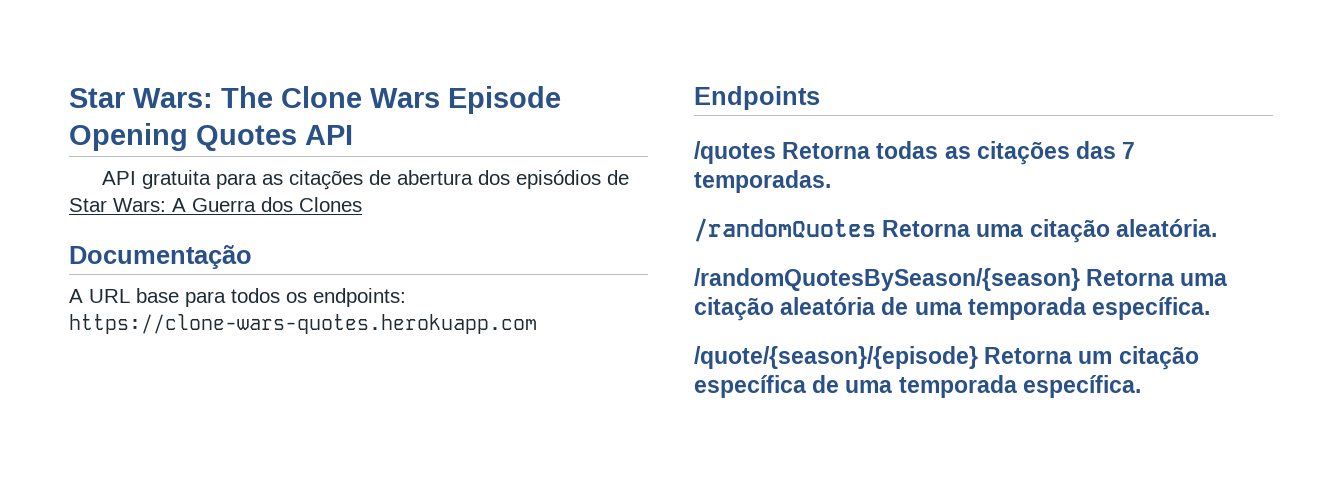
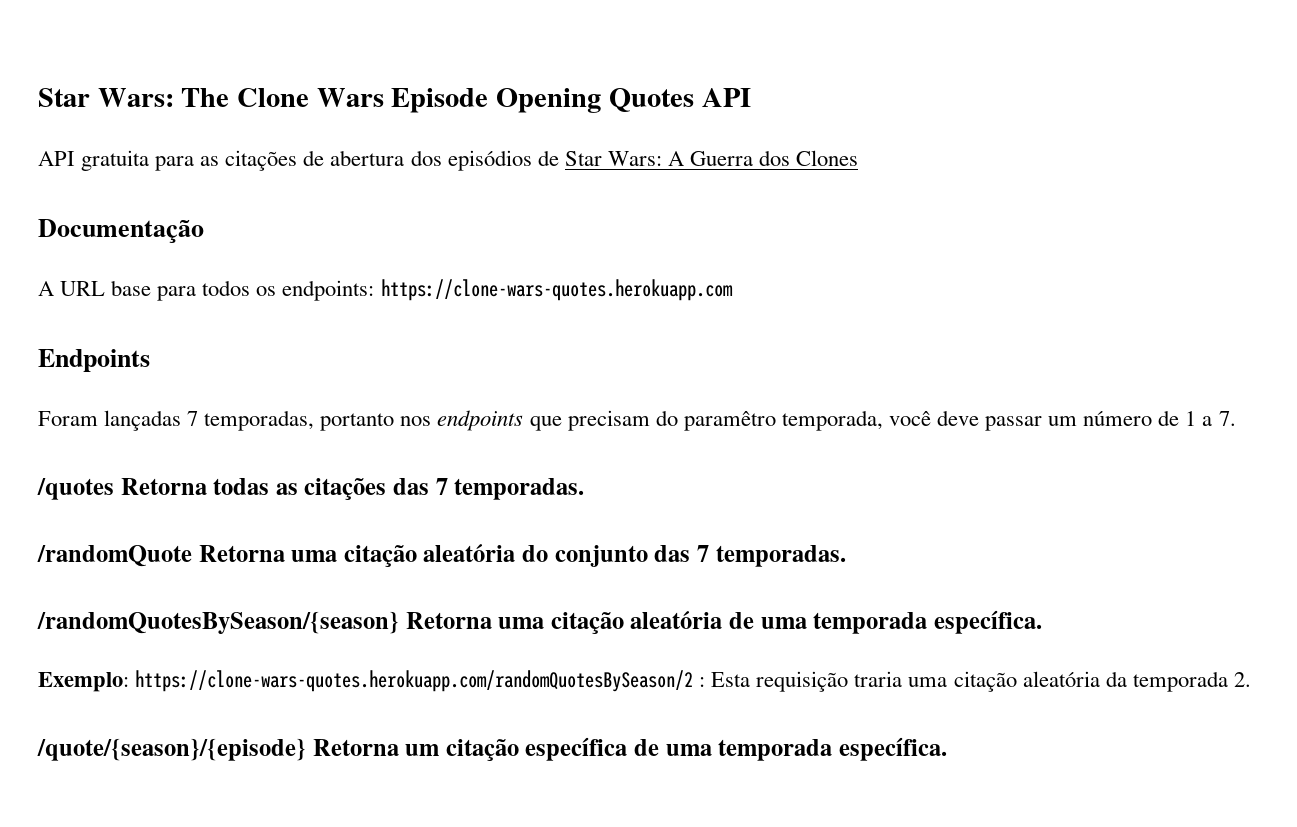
(820, 98) none -> [38,410,1236,431] // Foram lançadas 7 temporadas, portanto nos endpoints que precisam do paramêtro temporada, você deve passar um número de 1 a 7.
[694,218,1217,243] /randomQuotes Retorna uma citação aleatória. -> [37,544,846,568] /randomQuote Retorna uma citação aleatória do conjunto das 7 temporadas.
(1211, 308) none -> [38,670,1251,692] // Exemplo: https://clone-wars-quotes.herokuapp.com/randomQuotesBySeason/2 : Esta requisição traria uma citação aleatória da temporada 2.

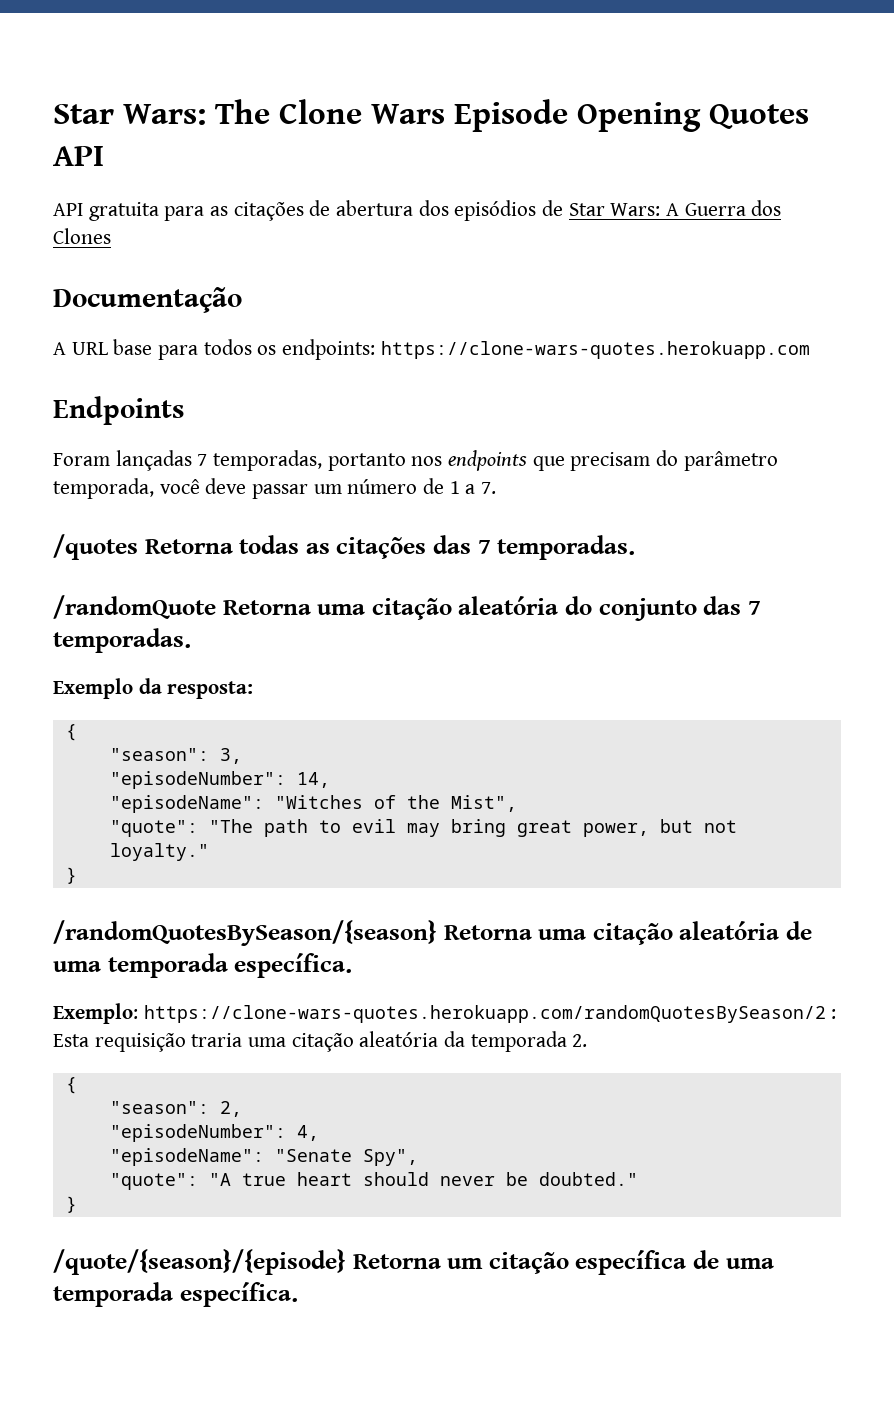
[683,411,776,431] paramêtro -> [683,451,778,471] parâmetro
(846, 556) none -> [53,678,254,699] [65,724,77,741] [109,748,242,764] [109,771,330,789] [109,795,517,813] [109,819,737,837] [109,843,209,861] [65,867,77,884] // Exemplo da resposta: // { // "season": 3, // "episodeNumber": 14, // "episodeName": "Witches of the Mist", // "quote": "The path to evil may bring great power, but not loyalty." // }
(1251, 679) none -> [65,1077,77,1094] [109,1101,242,1117] [109,1124,319,1142] [109,1148,418,1166] [109,1172,638,1190] [65,1196,77,1213] // { // "season": 2, // "episodeNumber": 4, // "episodeName": "Senate Spy", // "quote": "A true heart should never be doubted." // }

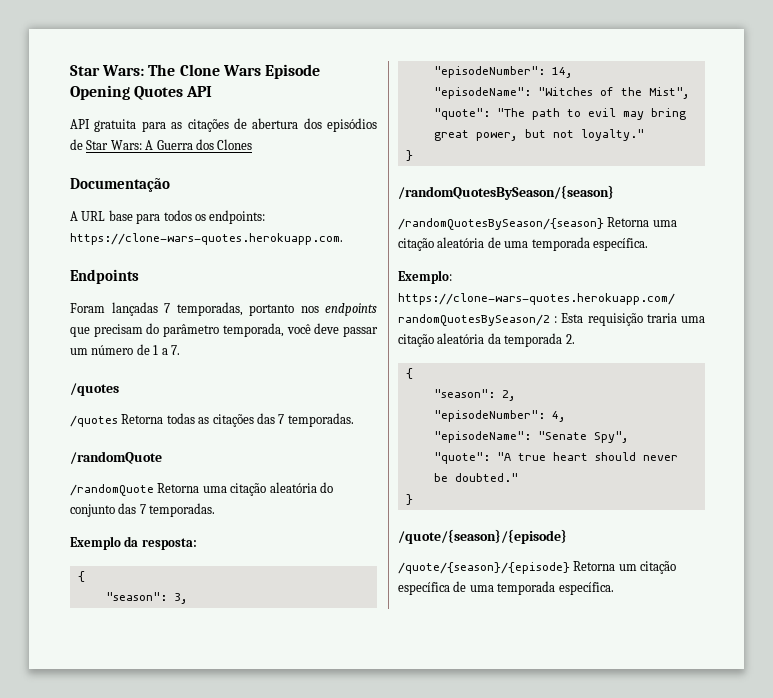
[380,341,810,359] https://clone-wars-quotes.herokuapp.com -> [70,233,343,245] https://clone-wars-quotes.herokuapp.com.
(138, 547) none -> [70,415,118,427] // /quotes
(216, 607) none -> [70,484,154,496] // /randomQuote
(437, 933) none -> [398,218,604,230] // /randomQuotesBySeason/{season}
(346, 1262) none -> [398,562,570,574] // /quote/{season}/{episode}

